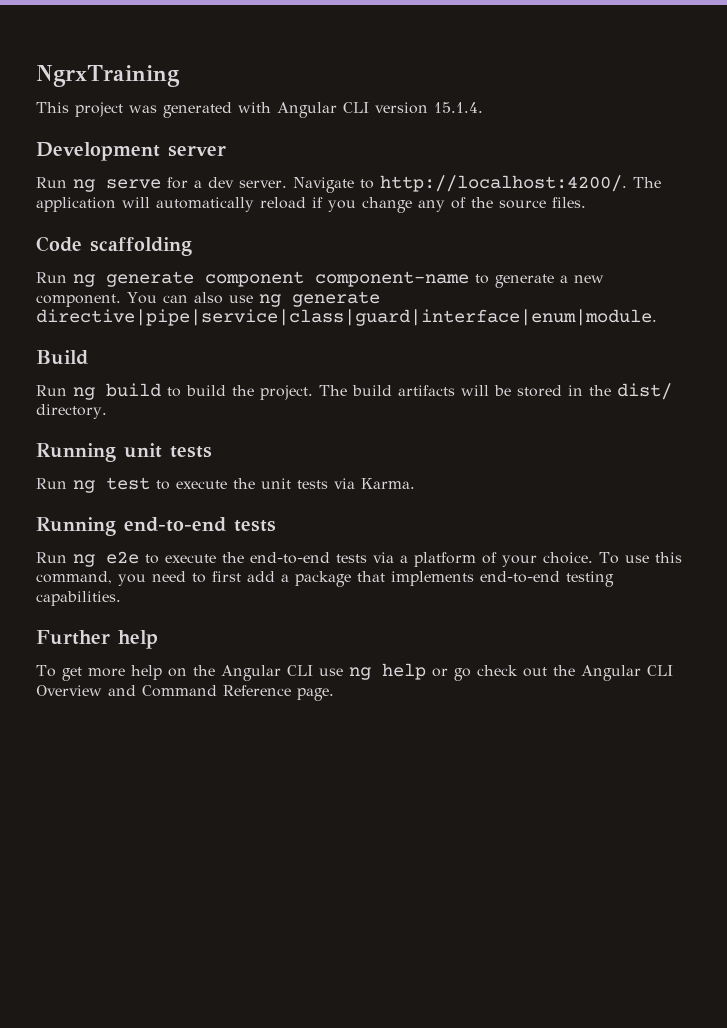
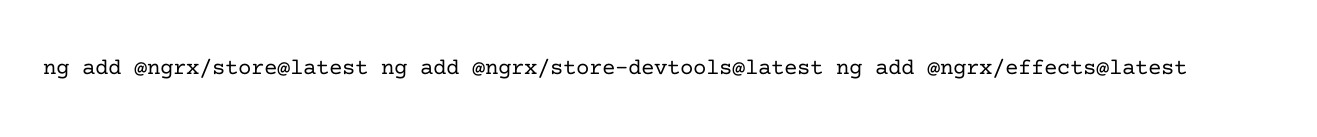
[36,65,180,87] [36,102,483,118] [36,142,226,161] [36,175,661,193] [36,197,586,213] [36,236,192,256] [36,271,604,288] [36,291,380,307] [36,309,657,326] [36,350,88,365] [36,383,672,400] [36,404,107,419] [36,443,212,462] [36,477,415,493] [36,517,276,536] [36,551,682,567] [36,571,614,587] [36,591,121,606] [36,630,158,649] [36,663,673,681] [36,685,334,701] NgrxTraining // This project was generated with Angular CLI version 15.1.4. // Development server // Run ng serve for a dev server. Navigate to http://localhost:4200/. The application will automatically reload if you change any of the source files. // Code scaffolding // Run ng generate component component-name to generate a new component. You can also use ng generate directive|pipe|service|class|guard|interface|enum|module. // Build // Run ng build to build the project. The build artifacts will be stored in the dist/ directory. // Running unit tests // Run ng test to execute the unit tests via Karma. // Running end-to-end tests // Run ng e2e to execute the end-to-end tests via a platform of your choice. To use this command, you need to first add a package that implements end-to-end testing capabilities. // Further help // To get more help on the Angular CLI use ng help or go check out the Angular CLI Overview and Command Reference page. -> [43,58,1187,79] ng add @ngrx/store@latest ng add @ngrx/store-devtools@latest ng add @ngrx/effects@latest

